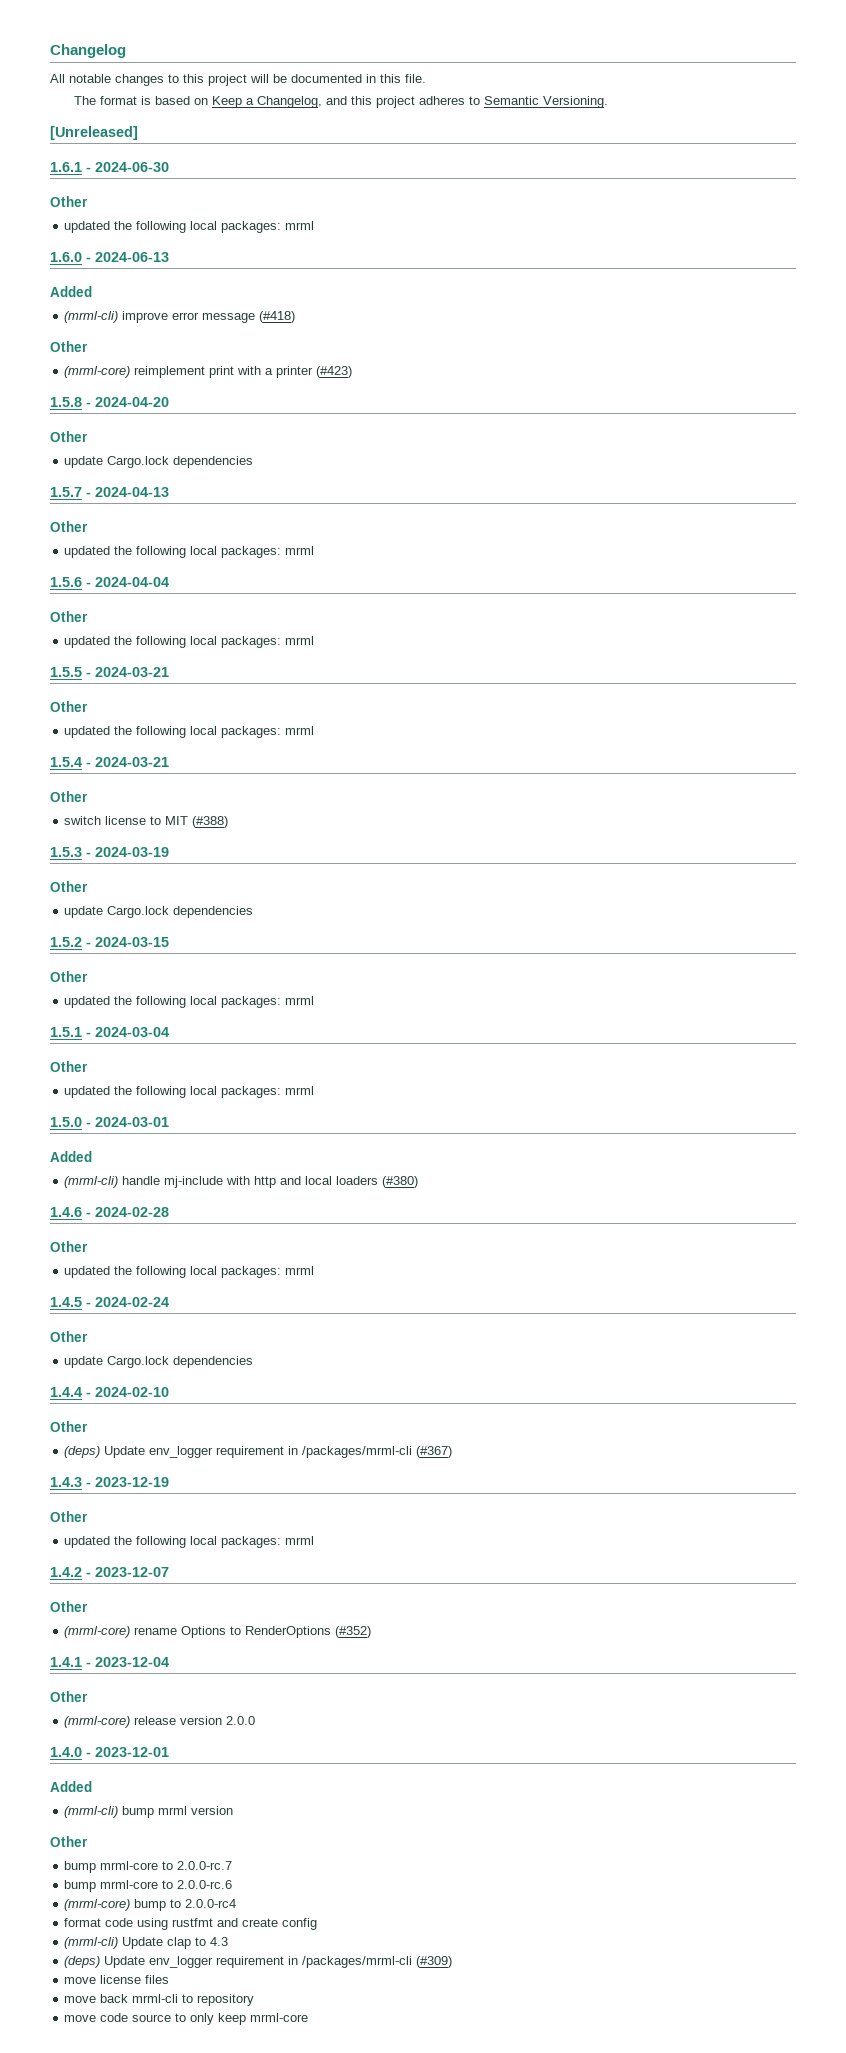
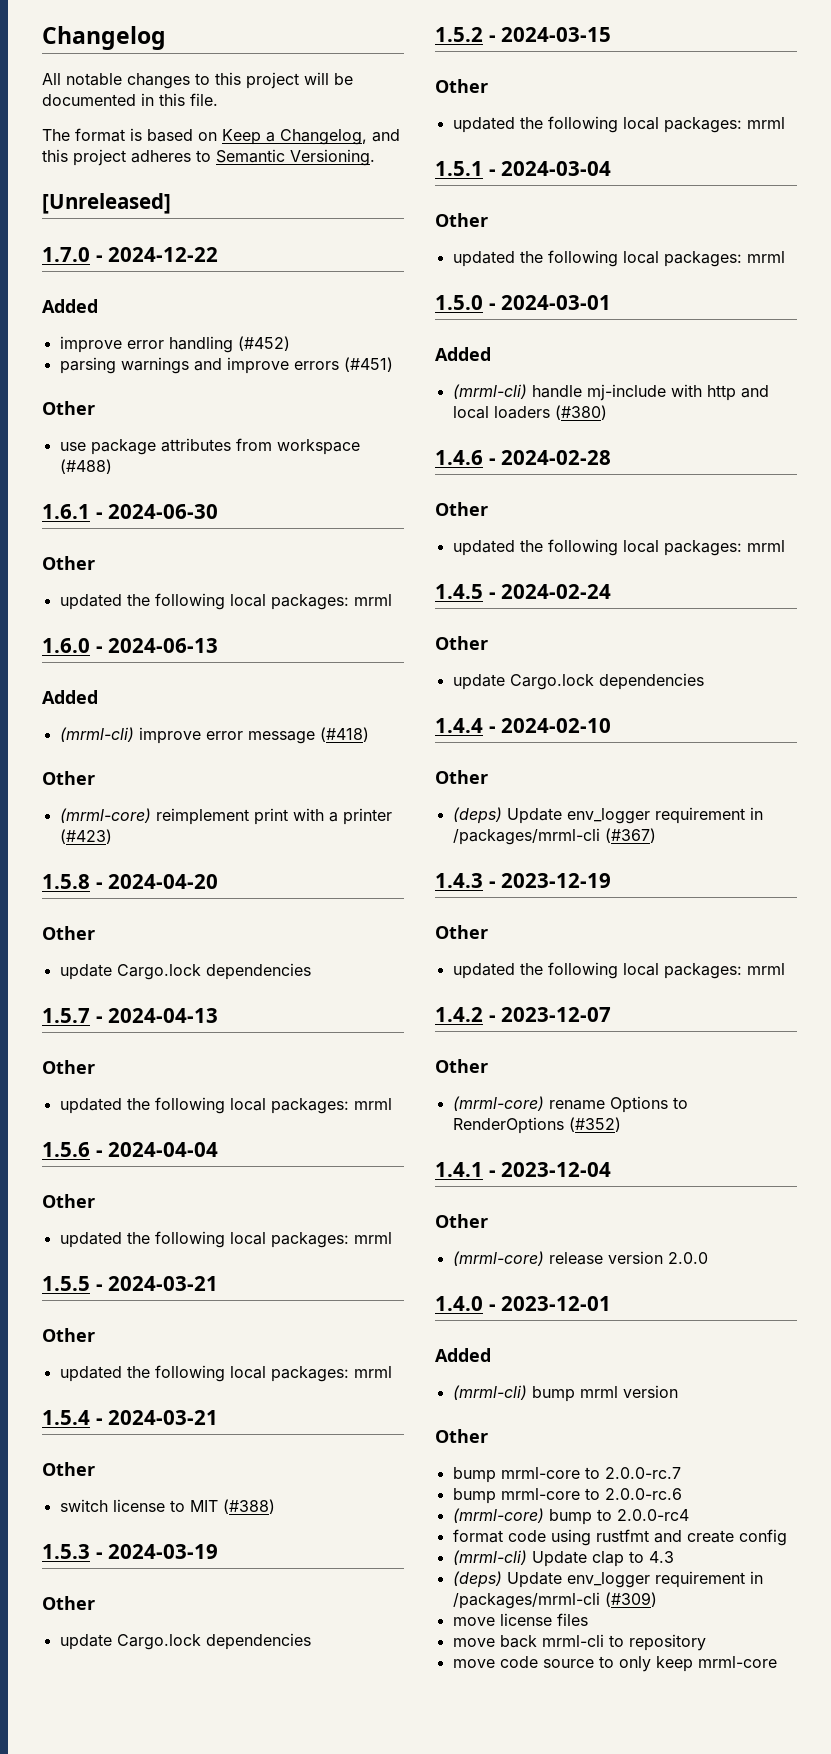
(138, 133) none -> [42,247,219,262] [42,299,98,313] [59,336,290,353] [59,357,393,374] [42,401,95,415] [59,438,360,455] [59,459,112,474] // 1.7.0 - 2024-12-22 // Added // improve error handling (#452) // parsing warnings and improve errors (#451) // Other // use package attributes from workspace (#488)

